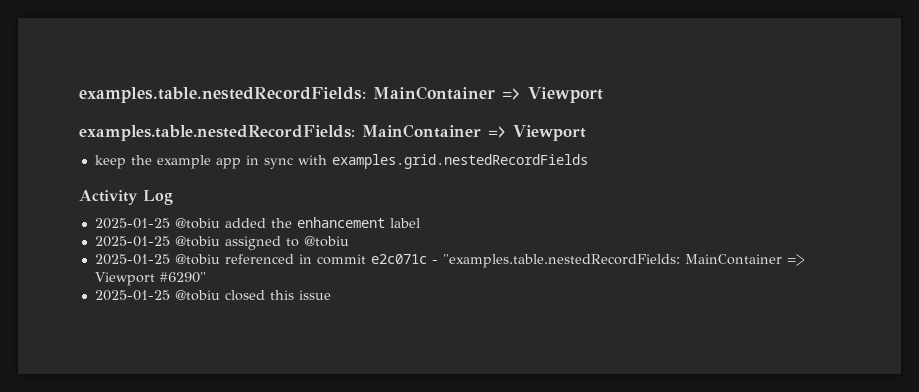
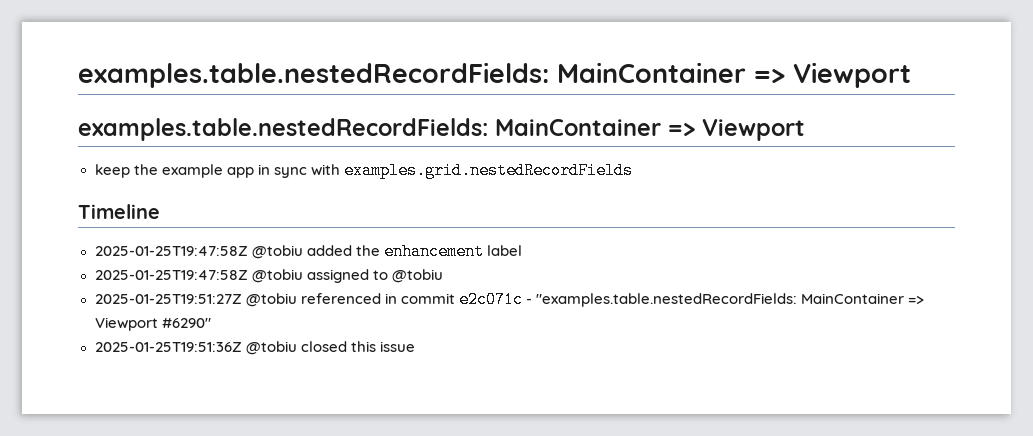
[79,190,173,205] [94,218,170,229] Activity Log // 2025-01-25 -> [78,204,160,219] [94,246,248,256] Timeline // 2025-01-25T19:47:58Z
[94,236,170,247] 2025-01-25 -> [94,270,248,280] 2025-01-25T19:47:58Z
[94,254,170,265] 2025-01-25 -> [94,294,242,304] 2025-01-25T19:51:27Z
[94,290,170,301] 2025-01-25 -> [94,342,242,352] 2025-01-25T19:51:36Z

